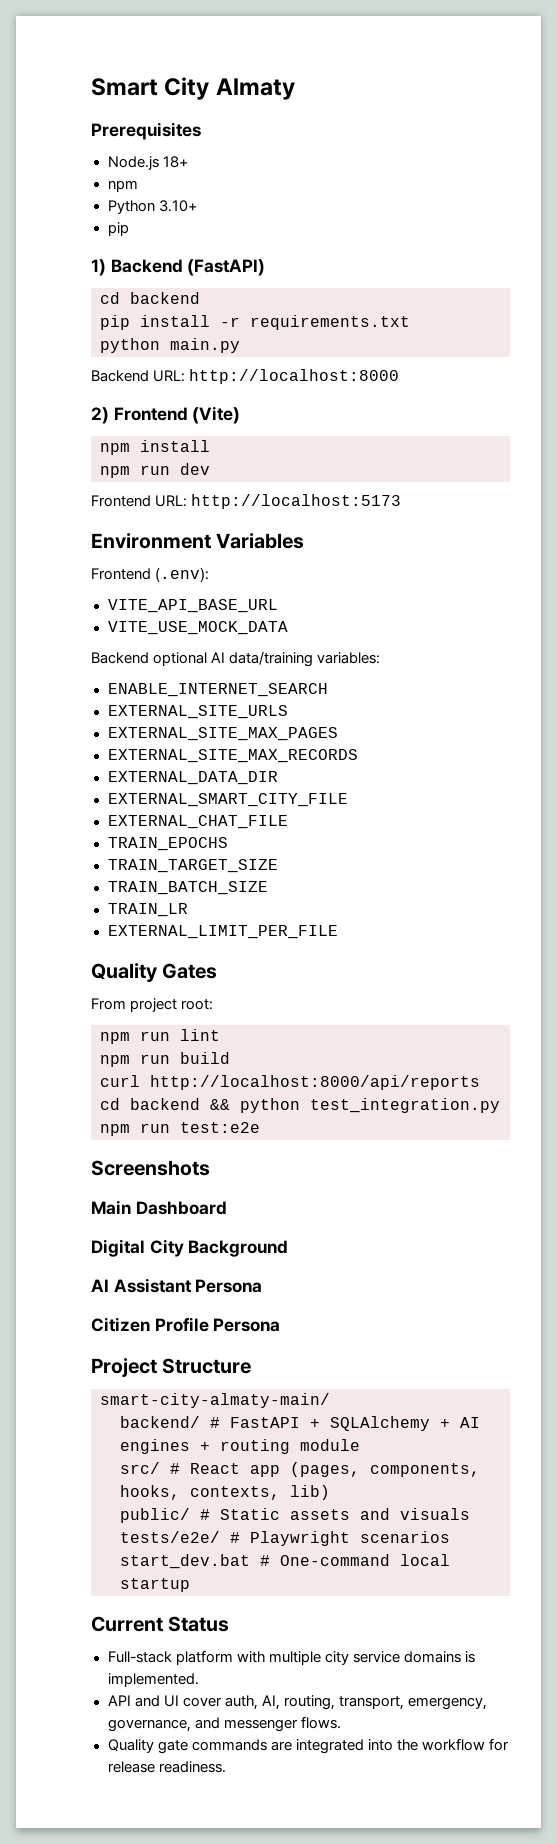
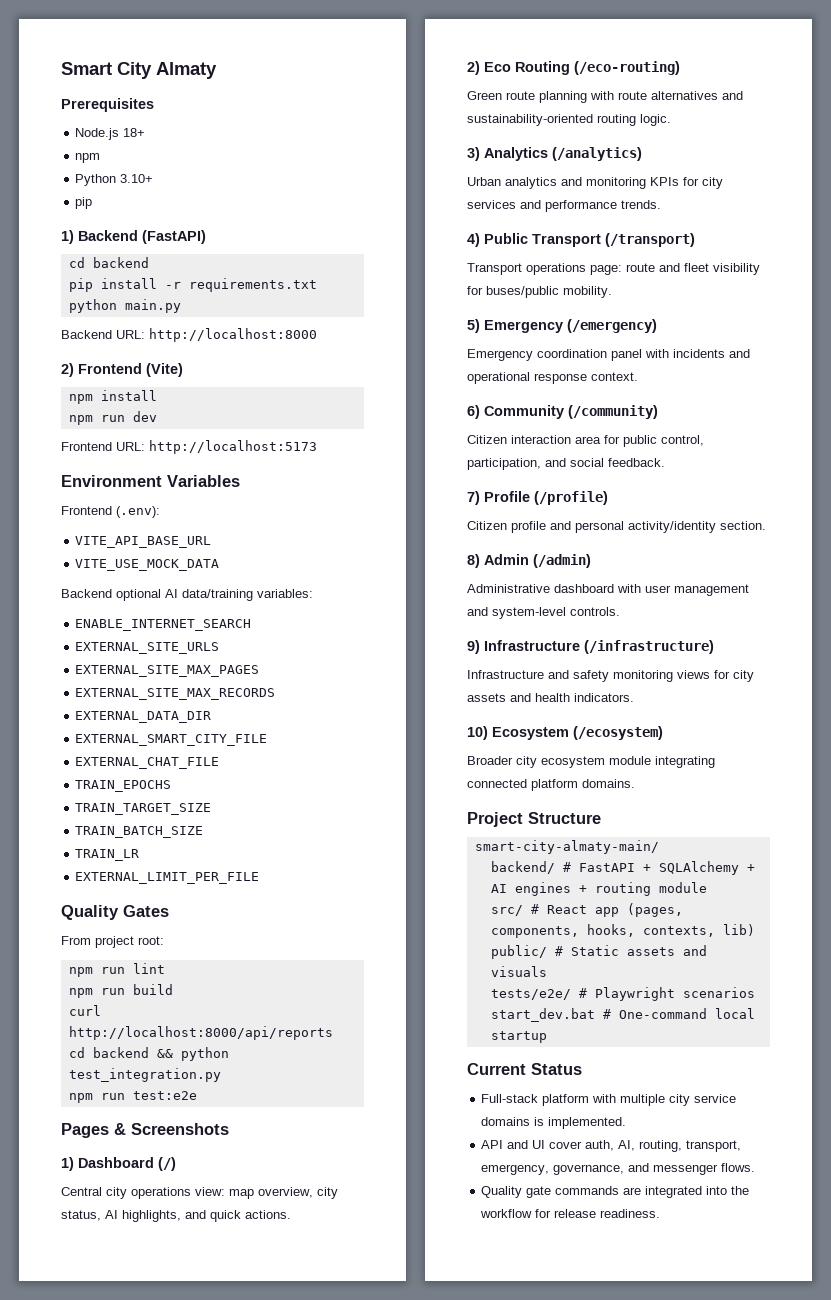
(260, 1127) none -> [61,1123,126,1138] Pages &
[91,1200,131,1215] Main -> [61,1157,74,1171] 1)
[91,1239,289,1257] [91,1278,263,1293] [91,1317,281,1332] // Digital City Background // AI Assistant Persona // Citizen Profile Persona -> [158,1157,176,1171] [61,1187,338,1199] [61,1210,291,1222] [467,61,680,75] [467,91,743,103] [467,114,671,126] [467,147,642,161] [467,177,723,189] [467,200,661,212] [467,233,695,247] [467,263,760,275] [467,286,612,298] [467,319,657,333] [467,349,750,361] [467,372,638,384] [467,405,658,419] [467,435,704,447] [467,458,665,470] [467,491,608,505] [467,521,766,533] [467,554,591,568] [467,584,749,596] [467,607,620,619] [467,640,714,654] [467,670,754,682] [467,693,634,702] [467,726,663,740] [467,756,715,768] [467,779,635,791] (/) // Central city operations view: map overview, city status, AI highlights, and quick actions. // 2) Eco Routing (/eco-routing) // Green route planning with route alternatives and sustainability-oriented routing logic. // 3) Analytics (/analytics) // Urban analytics and monitoring KPIs for city services and performance trends. // 4) Public Transport (/transport) // Transport operations page: route and fleet visibility for buses/public mobility. // 5) Emergency (/emergency) // Emergency coordination panel with incidents and operational response context. // 6) Community (/community) // Citizen interaction area for public control, participation, and social feedback. // 7) Profile (/profile) // Citizen profile and personal activity/identity section. // 8) Admin (/admin) // Administrative dashboard with user management and system-level controls. // 9) Infrastructure (/infrastructure) // Infrastructure and safety monitoring views for city assets and health indicators. // 10) Ecosystem (/ecosystem) // Broader city ecosystem module integrating connected platform domains.

